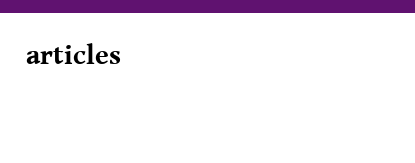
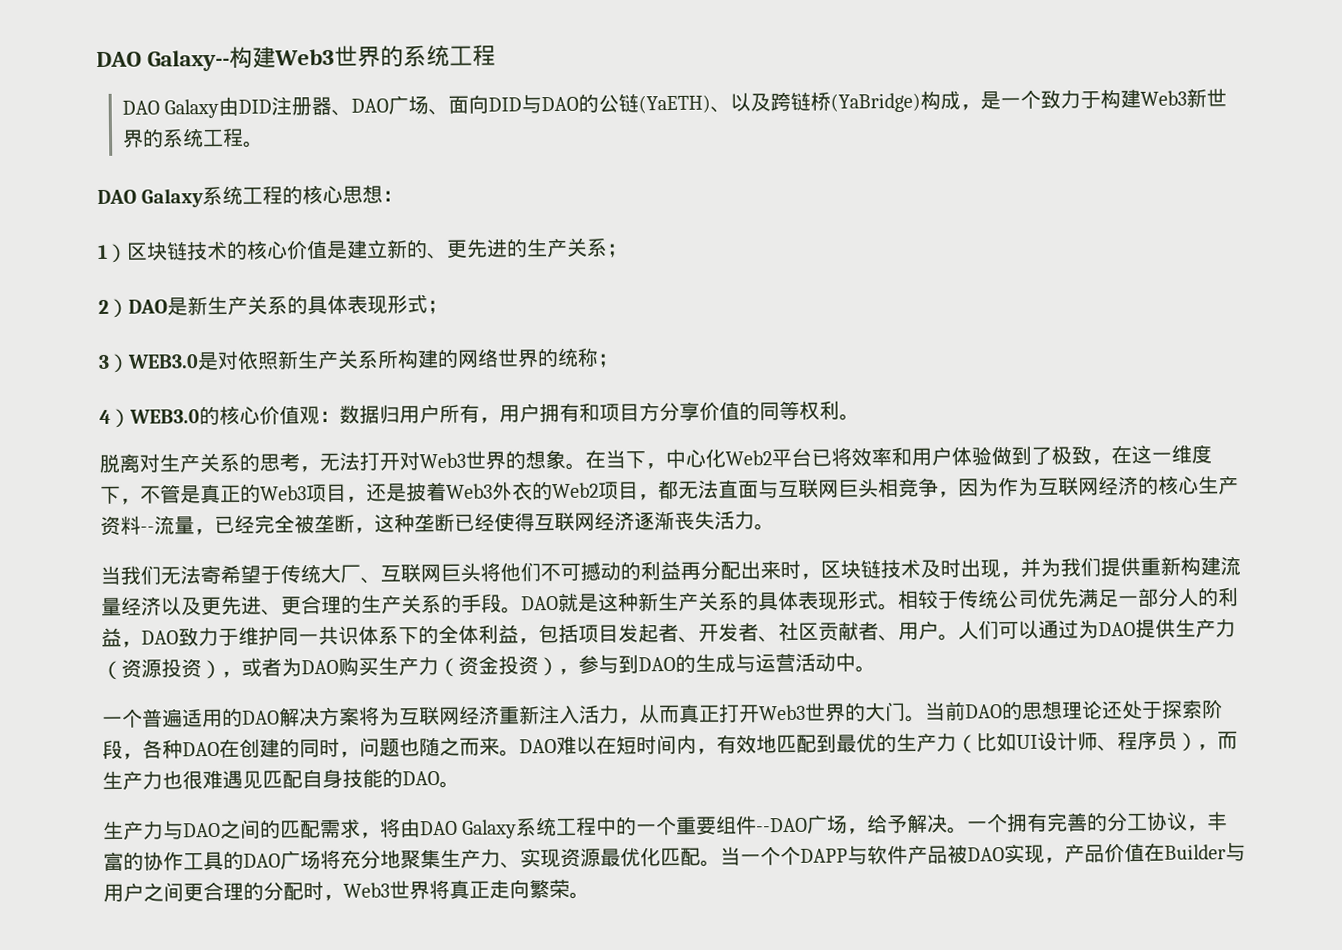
[26,43,121,64] articles -> [96,44,497,72] [121,88,1228,119] [121,127,264,148] [97,184,404,208] [97,237,628,263] [98,294,448,318] [98,347,619,373] [99,400,860,428] [99,444,1212,473] [100,475,1239,505] [100,510,775,536] [100,556,1241,585] [101,587,1239,616] [101,618,1236,648] [101,652,876,680] [102,699,1223,728] [102,730,1238,760] [102,768,460,790] [102,811,1229,840] [103,842,1246,871] [103,878,590,902] DAO Galaxy--构建Web3世界的系统工程 // DAO Galaxy由DID注册器、DAO广场、面向DID与DAO的公链(YaETH)、以及跨链桥(YaBridge)构成，是一个致力于构建Web3新世界的系统工程。 // DAO Galaxy系统工程的核心思想： // 1）区块链技术的核心价值是建立新的、更先进的生产关系； // 2）DAO是新生产关系的具体表现形式； // 3）WEB3.0是对依照新生产关系所构建的网络世界的统称； // 4）WEB3.0的核心价值观：数据归用户所有，用户拥有和项目方分享价值的同等权利。 // 脱离对生产关系的思考，无法打开对Web3世界的想象。在当下，中心化Web2平台已将效率和用户体验做到了极致，在这一维度下，不管是真正的Web3项目，还是披着Web3外衣的Web2项目，都无法直面与互联网巨头相竞争，因为作为互联网经济的核心生产资料--流量，已经完全被垄断，这种垄断已经使得互联网经济逐渐丧失活力。 // 当我们无法寄希望于传统大厂、互联网巨头将他们不可撼动的利益再分配出来时，区块链技术及时出现，并为我们提供重新构建流量经济以及更先进、更合理的生产关系的手段。DAO就是这种新生产关系的具体表现形式。相较于传统公司优先满足一部分人的利益，DAO致力于维护同一共识体系下的全体利益，包括项目发起者、开发者、社区贡献者、用户。人们可以通过为DAO提供生产力（资源投资），或者为DAO购买生产力（资金投资），参与到DAO的生成与运营活动中。 // 一个普遍适用的DAO解决方案将为互联网经济重新注入活力，从而真正打开Web3世界的大门。当前DAO的思想理论还处于探索阶段，各种DAO在创建的同时，问题也随之而来。DAO难以在短时间内，有效地匹配到最优的生产力（比如UI设计师、程序员），而生产力也很难遇见匹配自身技能的DAO。 // 生产力与DAO之间的匹配需求，将由DAO Galaxy系统工程中的一个重要组件--DAO广场，给予解决。一个拥有完善的分工协议，丰富的协作工具的DAO广场将充分地聚集生产力、实现资源最优化匹配。当一个个DAPP与软件产品被DAO实现，产品价值在Builder与用户之间更合理的分配时，Web3世界将真正走向繁荣。

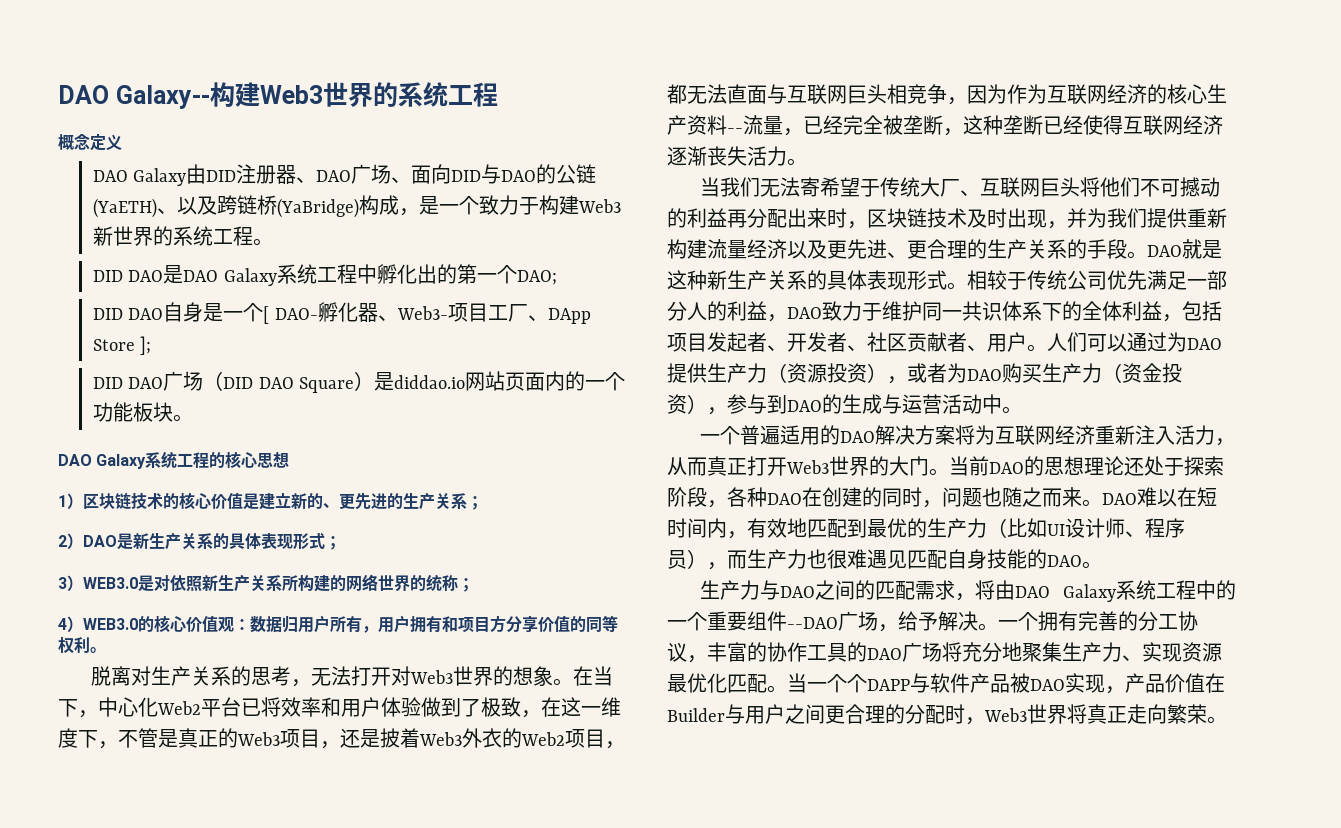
(497, 55) none -> [58,134,122,151] // 概念定义
(264, 144) none -> [93,264,557,286] [93,302,591,324] [93,336,152,355] [93,371,626,393] [93,402,194,422] // DID DAO是DAO Galaxy系统工程中孵化出的第一个DAO; // DID DAO自身是一个[ DAO-孵化器、Web3-项目工厂、DApp Store ]; // DID DAO广场（DID DAO Square）是diddao.io网站页面内的一个功能板块。
[382,190,404,202] ： -> (290, 460) none

